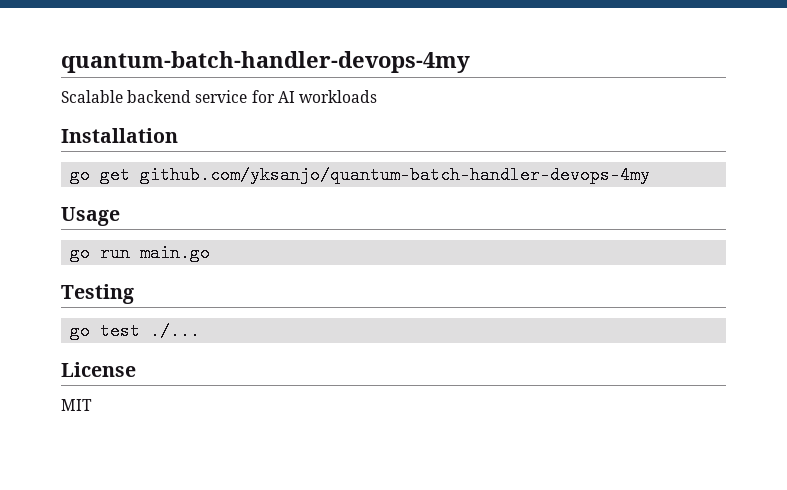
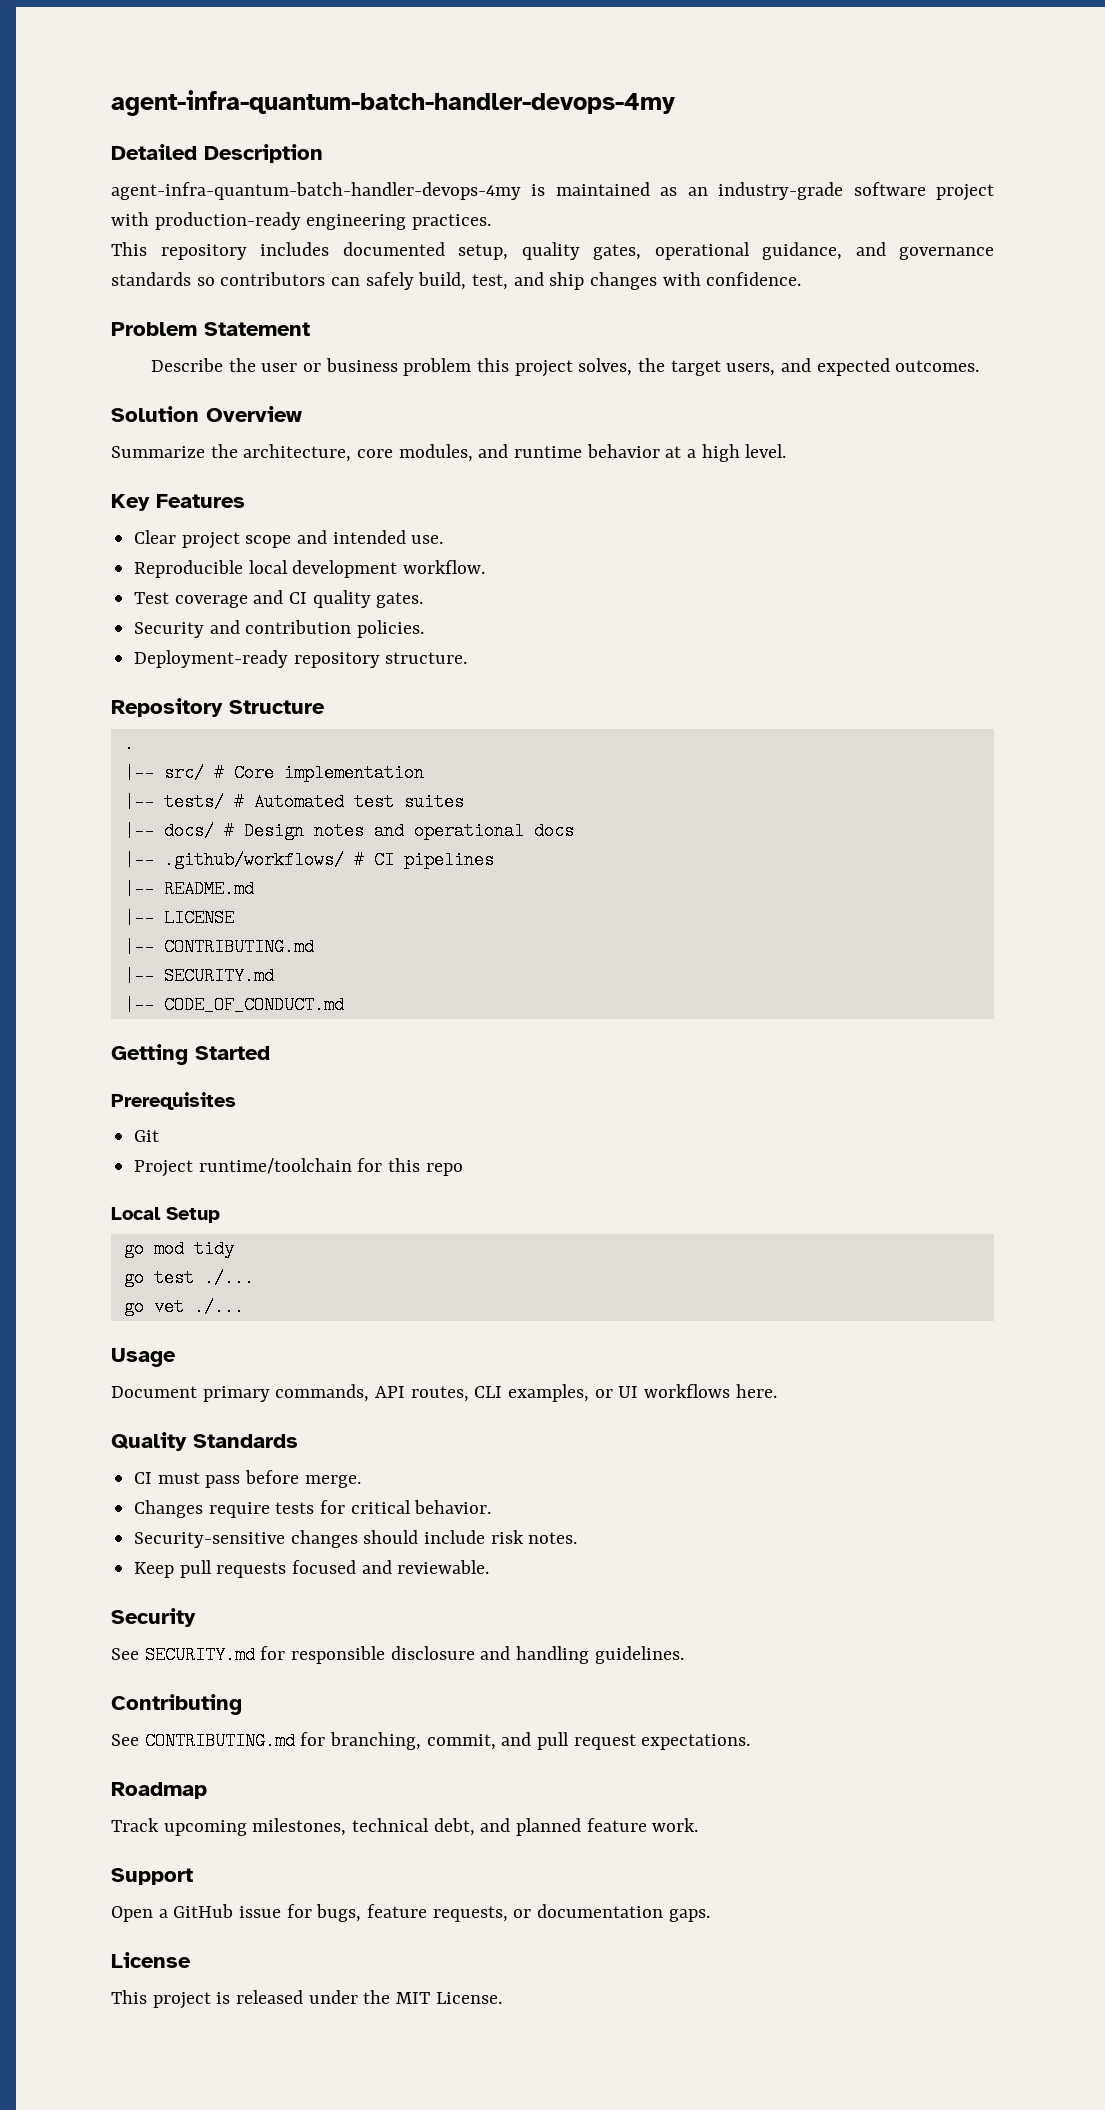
[61,51,470,73] [61,90,377,103] [61,128,178,143] [70,166,651,184] [61,207,120,226] [70,244,211,262] [61,284,134,304] [70,322,201,340] [61,362,136,377] [61,399,92,411] quantum-batch-handler-devops-4my // Scalable backend service for AI workloads // Installation // go get github.com/yksanjo/quantum-batch-handler-devops-4my // Usage // go run main.go // Testing // go test ./... // License // MIT -> [111,90,675,116] [111,144,323,163] [111,182,995,201] [111,212,492,230] [111,242,994,260] [111,272,802,290] [111,322,310,336] [150,358,980,377] [111,406,302,422] [111,444,787,462] [111,494,245,511] [134,530,444,549] [134,560,486,578] [134,590,424,608] [134,620,425,638] [134,650,468,668] [111,698,325,717] [123,735,134,753] [123,764,424,782] [123,793,464,811] [123,822,574,840] [123,851,494,869] [123,880,254,898] [123,909,234,927] [123,938,314,956] [123,967,274,985] [123,996,344,1014] [111,1044,270,1065] [111,1092,236,1110] [134,1130,160,1142] [134,1158,463,1177] [111,1207,220,1223] [123,1240,234,1258] [123,1269,254,1287] [123,1298,244,1316] [111,1348,176,1367] [111,1384,777,1402] [111,1432,298,1451] [134,1470,361,1488] [134,1500,492,1518] [134,1530,578,1548] [134,1560,490,1578] [111,1608,196,1627] [111,1646,684,1664] [111,1694,242,1715] [111,1732,751,1750] [111,1782,207,1799] [111,1818,699,1836] [111,1868,193,1885] [111,1904,710,1922] [111,1952,191,1968] [111,1990,502,2009] agent-infra-quantum-batch-handler-devops-4my // Detailed Description // agent-infra-quantum-batch-handler-devops-4my is maintained as an industry-grade software project with production-ready engineering practices. // This repository includes documented setup, quality gates, operational guidance, and governance standards so contributors can safely build, test, and ship changes with confidence. // Problem Statement // Describe the user or business problem this project solves, the target users, and expected outcomes. // Solution Overview // Summarize the architecture, core modules, and runtime behavior at a high level. // Key Features // Clear project scope and intended use. // Reproducible local development workflow. // Test coverage and CI quality gates. // Security and contribution policies. // Deployment-ready repository structure. // Repository Structure // . // |-- src/ # Core implementation // |-- tests/ # Automated test suites // |-- docs/ # Design notes and operational docs // |-- .github/workflows/ # CI pipelines // |-- README.md // |-- LICENSE // |-- CONTRIBUTING.md // |-- SECURITY.md // |-- CODE_OF_CONDUCT.md // Getting Started // Prerequisites // Git // Project runtime/toolchain for this repo // Local Setup // go mod tidy // go test ./... // go vet ./... // Usage // Document primary commands, API routes, CLI examples, or UI workflows here. // Quality Standards // CI must pass before merge. // Changes require tests for critical behavior. // Security-sensitive changes should include risk notes. // Keep pull requests focused and reviewable. // Security // See SECURITY.md for responsible disclosure and handling guidelines. // Contributing // See CONTRIBUTING.md for branching, commit, and pull request expectations. // Roadmap // Track upcoming milestones, technical debt, and planned feature work. // Support // Open a GitHub issue for bugs, feature requests, or documentation gaps. // License // This project is released under the MIT License.

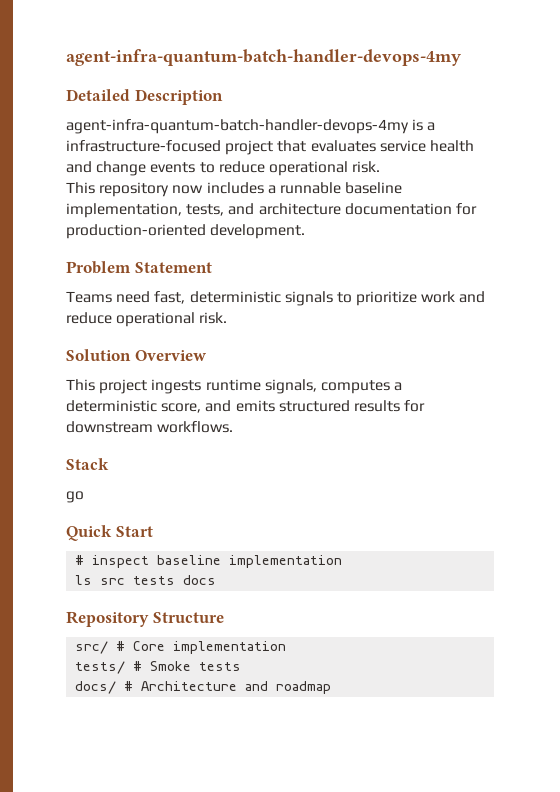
[555,182,995,201] [111,212,492,230] [111,242,994,260] [111,272,802,290] [111,322,310,336] [150,358,980,377] [111,406,302,422] [111,444,787,462] [111,494,245,511] [134,530,444,549] [134,560,486,578] [134,590,424,608] [134,620,425,638] [134,650,468,668] maintained as an industry-grade software project with production-ready engineering practices. // This repository includes documented setup, quality gates, operational guidance, and governance standards so contributors can safely build, test, and ship changes with confidence. // Problem Statement // Describe the user or business problem this project solves, the target users, and expected outcomes. // Solution Overview // Summarize the architecture, core modules, and runtime behavior at a high level. // Key Features // Clear project scope and intended use. // Reproducible local development workflow. // Test coverage and CI quality gates. // Security and contribution policies. // Deployment-ready repository structure. -> [427,122,436,131] [66,140,474,155] [66,161,381,176] [66,182,403,197] [66,203,477,218] [66,224,306,239] [66,261,212,274] [66,291,486,306] [66,312,228,327] [66,349,207,361] [66,379,403,394] [66,400,426,413] [66,421,234,433] [66,458,109,470] [66,491,84,503] [66,525,153,541] [75,555,343,568] [75,575,217,585] a infrastructure-focused project that evaluates service health and change events to reduce operational risk. // This repository now includes a runnable baseline implementation, tests, and architecture documentation for production-oriented development. // Problem Statement // Teams need fast, deterministic signals to prioritize work and reduce operational risk. // Solution Overview // This project ingests runtime signals, computes a deterministic score, and emits structured results for downstream workflows. // Stack // go // Quick Start // # inspect baseline implementation // ls src tests docs
[123,735,134,753] [123,764,154,782] . // |-- -> (224, 617) none
[123,793,154,811] |-- -> (287, 647) none
[253,793,464,811] [123,822,574,840] [123,851,494,869] [123,880,254,898] [123,909,234,927] [123,938,314,956] [123,967,274,985] [123,996,344,1014] [111,1044,270,1065] [111,1092,236,1110] [134,1130,160,1142] [134,1158,463,1177] [111,1207,220,1223] [123,1240,234,1258] [123,1269,254,1287] [123,1298,244,1316] [111,1348,176,1367] [111,1384,777,1402] [111,1432,298,1451] [134,1470,361,1488] [134,1500,492,1518] [134,1530,578,1548] [134,1560,490,1578] [111,1608,196,1627] [111,1646,684,1664] [111,1694,242,1715] [111,1732,751,1750] [111,1782,207,1799] [111,1818,699,1836] [111,1868,193,1885] [111,1904,710,1922] [111,1952,191,1968] [111,1990,502,2009] Automated test suites // |-- docs/ # Design notes and operational docs // |-- .github/workflows/ # CI pipelines // |-- README.md // |-- LICENSE // |-- CONTRIBUTING.md // |-- SECURITY.md // |-- CODE_OF_CONDUCT.md // Getting Started // Prerequisites // Git // Project runtime/toolchain for this repo // Local Setup // go mod tidy // go test ./... // go vet ./... // Usage // Document primary commands, API routes, CLI examples, or UI workflows here. // Quality Standards // CI must pass before merge. // Changes require tests for critical behavior. // Security-sensitive changes should include risk notes. // Keep pull requests focused and reviewable. // Security // See SECURITY.md for responsible disclosure and handling guidelines. // Contributing // See CONTRIBUTING.md for branching, commit, and pull request expectations. // Roadmap // Track upcoming milestones, technical debt, and planned feature work. // Support // Open a GitHub issue for bugs, feature requests, or documentation gaps. // License // This project is released under the MIT License. -> [150,661,242,671] [75,681,332,694] Smoke tests // docs/ # Architecture and roadmap

